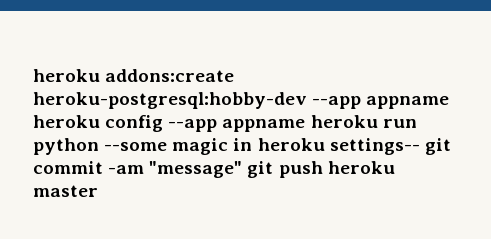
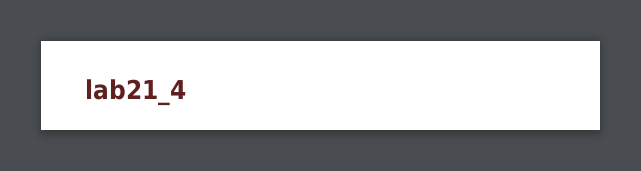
[33,69,235,82] [33,92,450,109] [33,115,417,132] [33,138,451,155] [33,161,395,178] [33,185,98,197] heroku addons:create heroku-postgresql:hobby-dev --app appname heroku config --app appname heroku run python --some magic in heroku settings-- git commit -am "message" git push heroku master -> [85,79,186,106] lab21_4

